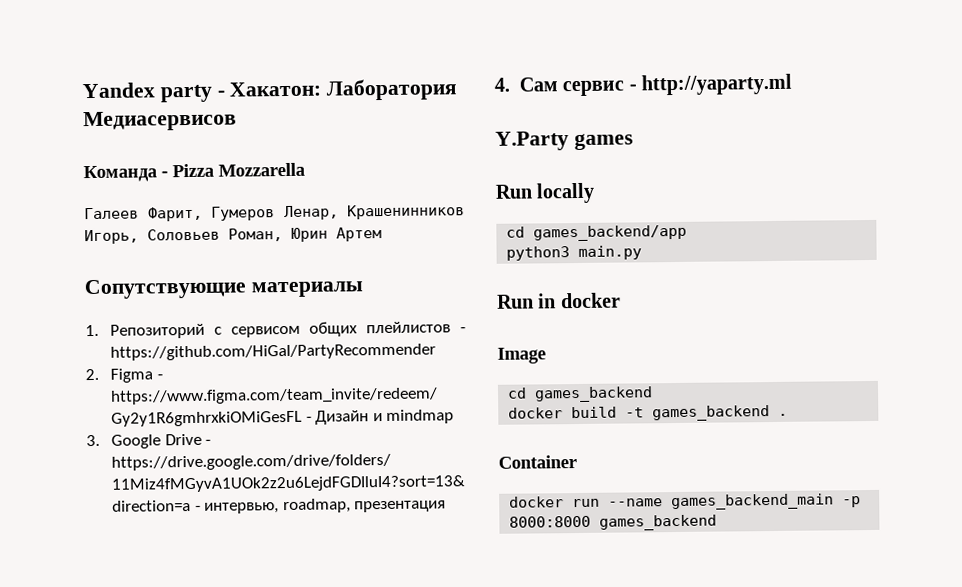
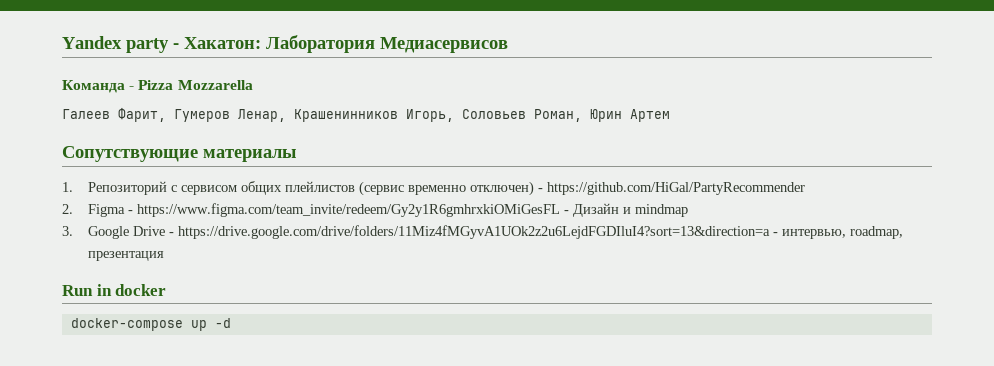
(452, 327) none -> [358,181,534,196] (сервис временно отключен)
[494,73,793,97] [495,131,633,151] [495,182,596,204] [506,224,688,242] [506,245,643,261] [497,292,621,309] [497,347,546,364] [507,386,654,403] [508,405,789,422] [498,455,577,469] [509,493,862,511] [509,514,718,531] 4. Сам сервис - http://yaparty.ml // Y.Party games // Run locally // cd games_backend/app // python3 main.py // Run in docker // Image // cd games_backend // docker build -t games_backend . // Container // docker run --name games_backend_main -p 8000:8000 games_backend -> [62,284,167,296] [70,318,231,331] Run in docker // docker-compose up -d

